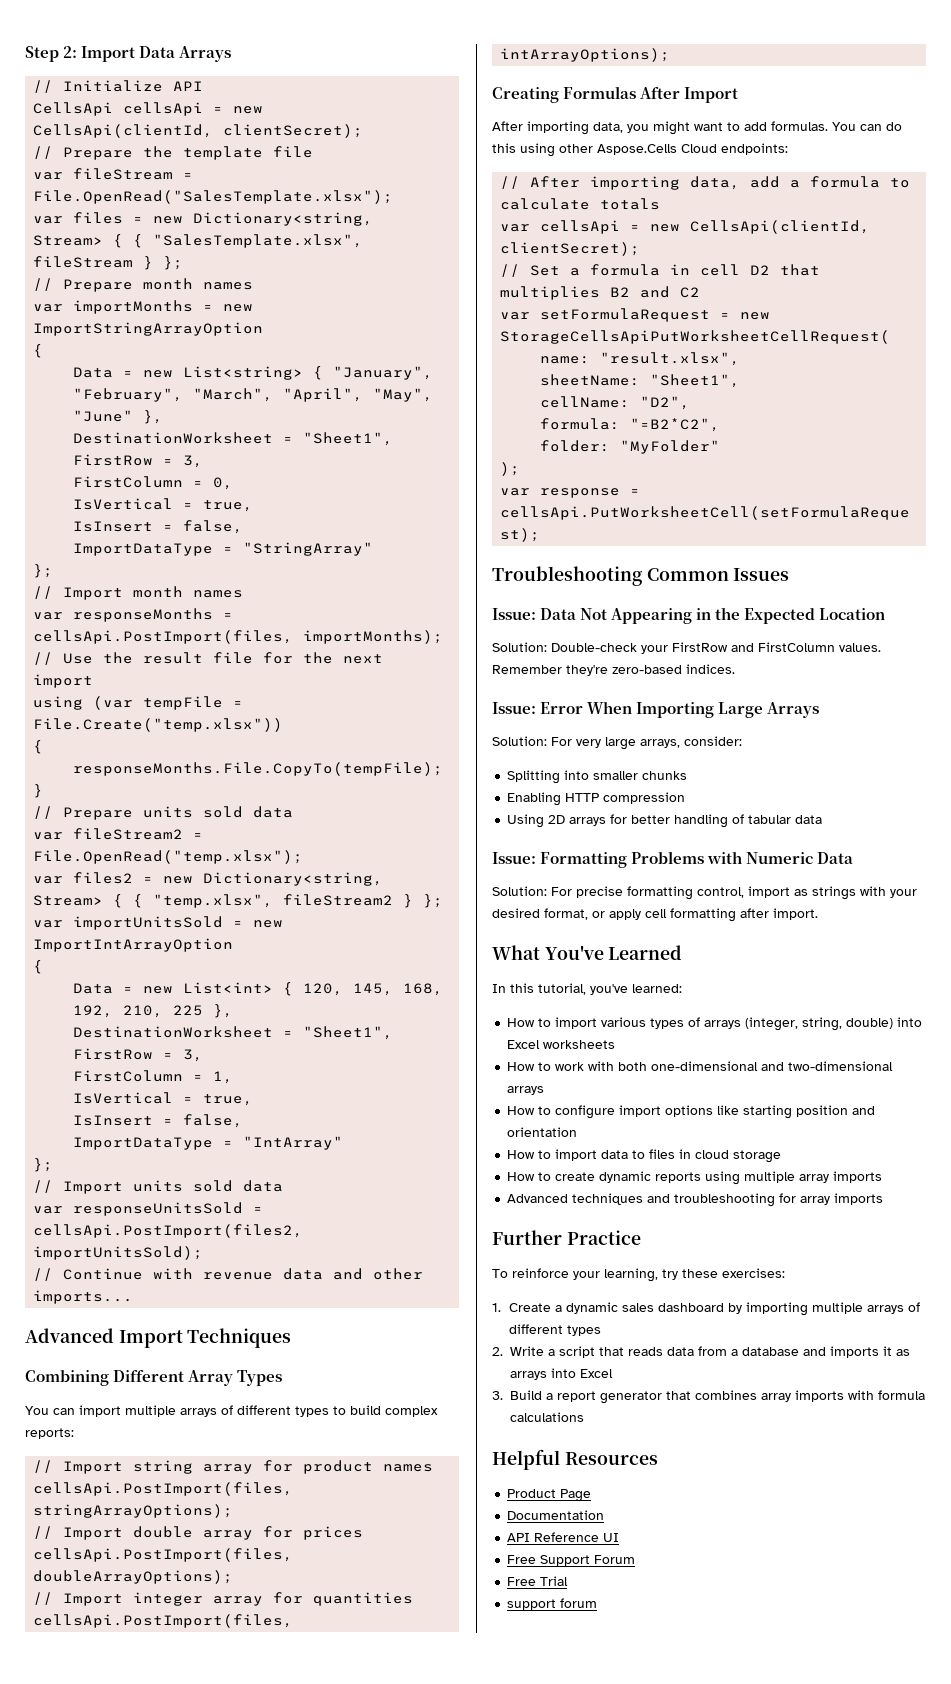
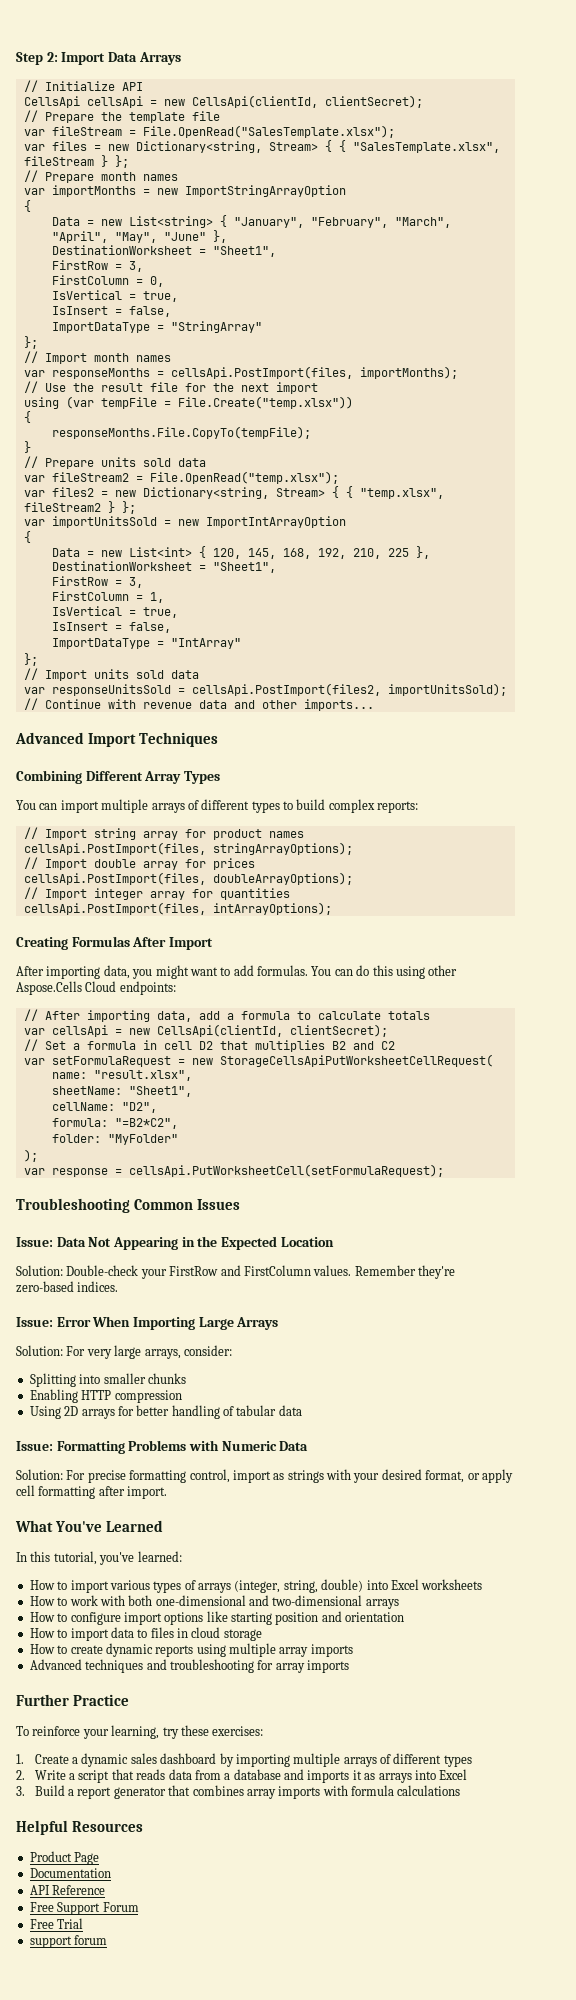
[603,1533,620,1542] UI -> (106, 1890) none

